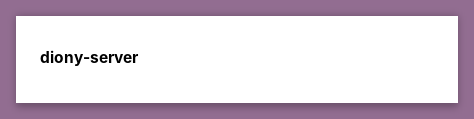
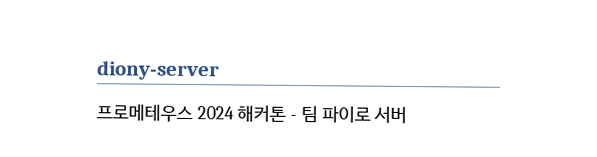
(139, 58) none -> [96,104,408,124] // 프로메테우스 2024 해커톤 - 팀 파이로 서버

